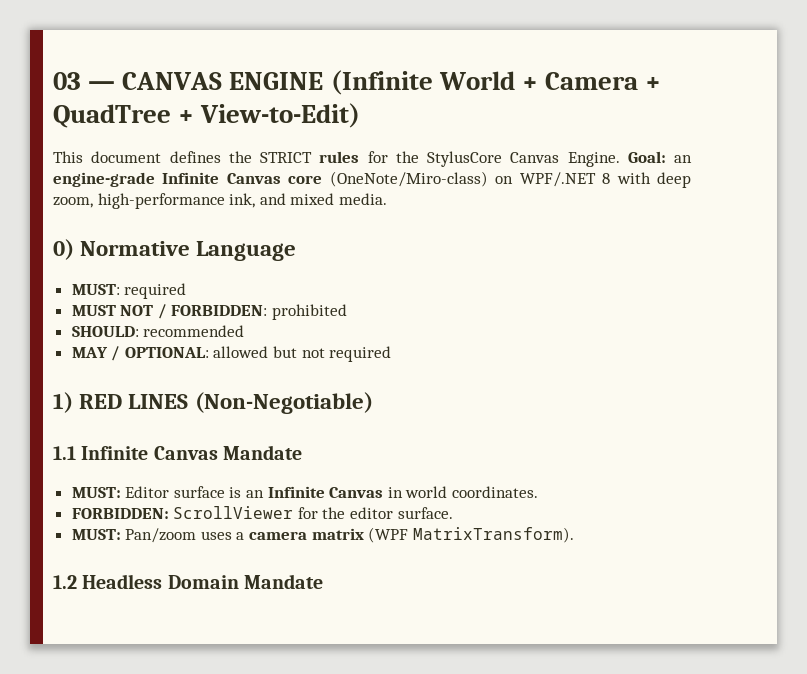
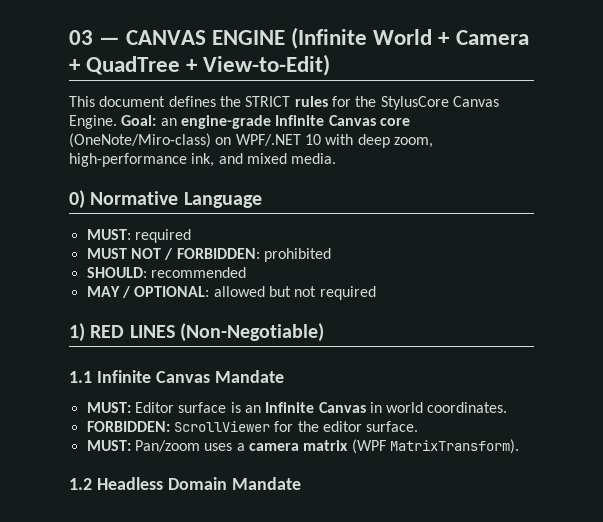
[602,173,611,184] 8 -> [304,134,321,145] 10

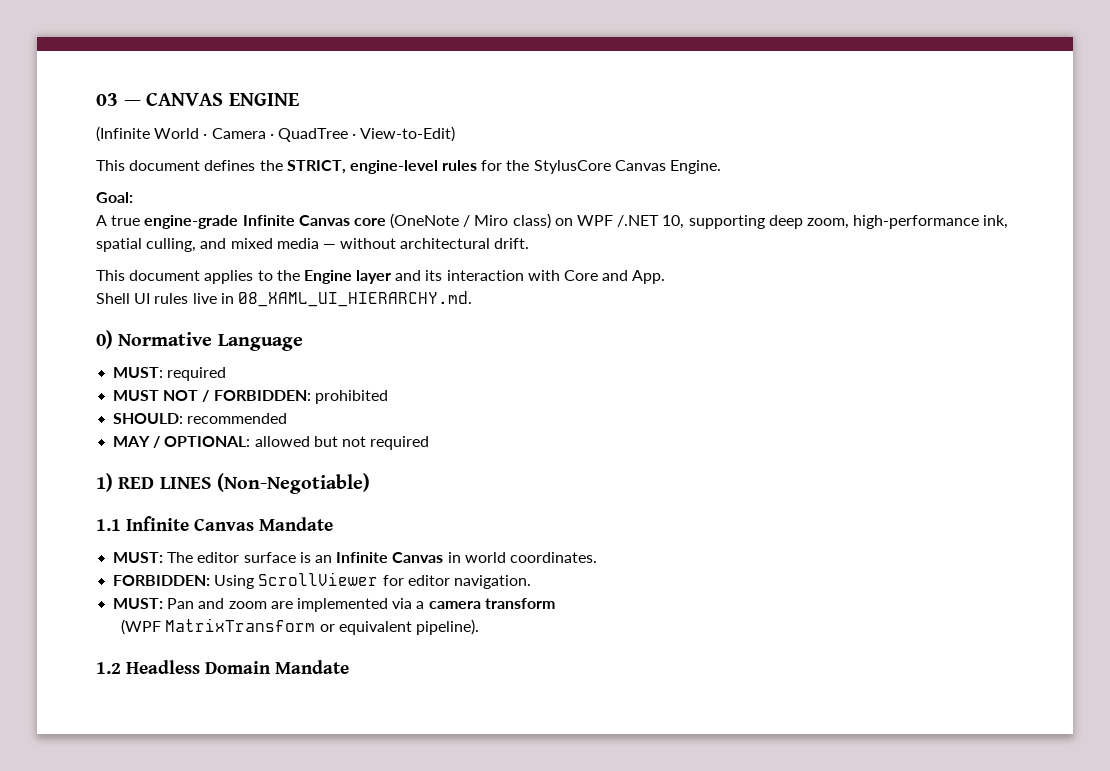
(286, 37) none -> (300, 99) //
[438,30,529,45] [69,56,199,75] + Camera + QuadTree + -> [203,128,357,142] · Camera · QuadTree ·
[245,96,291,107] STRICT -> [286,160,438,174] STRICT, engine-level
(117, 122) none -> (722, 167) //
[160,118,177,126] an -> [96,215,141,226] // A true
[69,133,433,148] [69,153,337,167] (OneNote/Miro-class) on WPF/.NET 10 with deep zoom, high-performance ink, and mixed media. -> [390,213,1009,229] [96,238,530,252] [96,270,666,284] [96,291,472,307] (OneNote / Miro class) on WPF /.NET 10, supporting deep zoom, high-performance ink, spatial culling, and mixed media — without architectural drift. // This document applies to the Engine layer and its interaction with Core and App. // Shell UI rules live in 08_XAML_UI_HIERARCHY.md.
[134,402,174,413] Editor -> [167,552,240,563] The editor
(170, 426) none -> [214,575,255,589] Using
[297,421,419,432] [86,439,519,454] the editor surface. // MUST: Pan/zoom uses a camera matrix (WPF MatrixTransform). -> [407,575,531,589] [113,598,555,612] [121,618,479,635] editor navigation. // MUST: Pan and zoom are implemented via a camera transform // (WPF MatrixTransform or equivalent pipeline).

